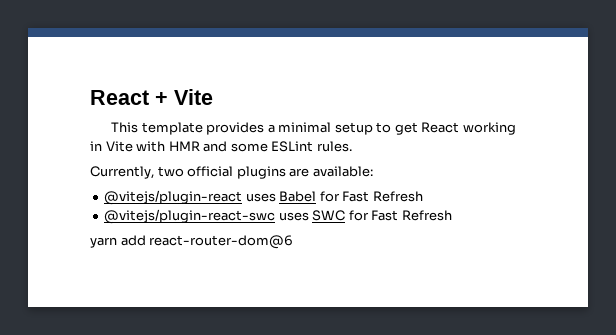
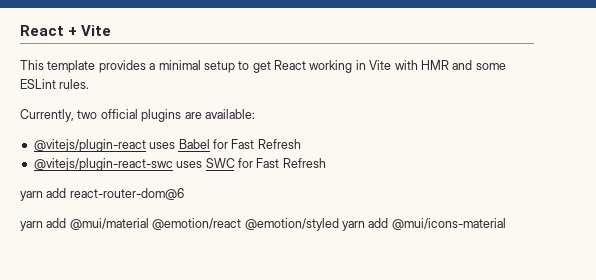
(294, 242) none -> [20,218,506,231] // yarn add @mui/material @emotion/react @emotion/styled yarn add @mui/icons-material

